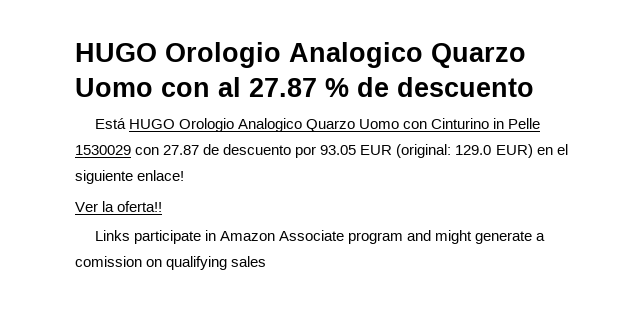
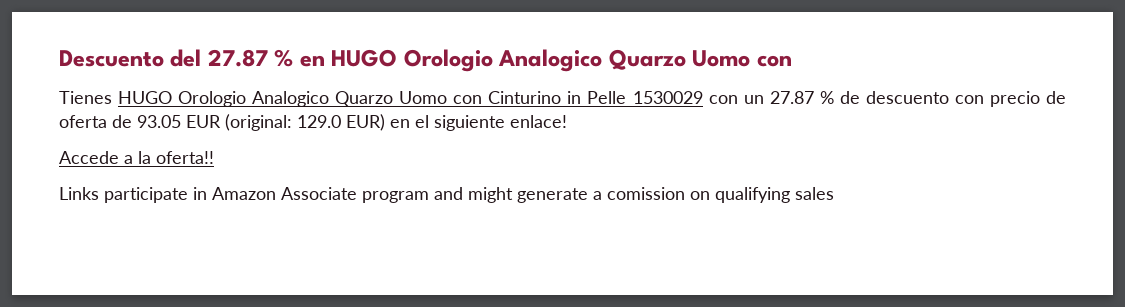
[75,42,526,68] [75,77,534,97] [94,118,126,129] HUGO Orologio Analogico Quarzo Uomo con al 27.87 % de descuento // Está -> [59,49,792,72] [59,91,112,104] Descuento del 27.87 % en HUGO Orologio Analogico Quarzo Uomo con // Tienes
[163,144,317,158] 27.87 de descuento por -> [743,91,1066,107] [59,115,132,128] un 27.87 % de descuento con precio de oferta de
[75,202,98,212] Ver -> [59,151,133,164] Accede a

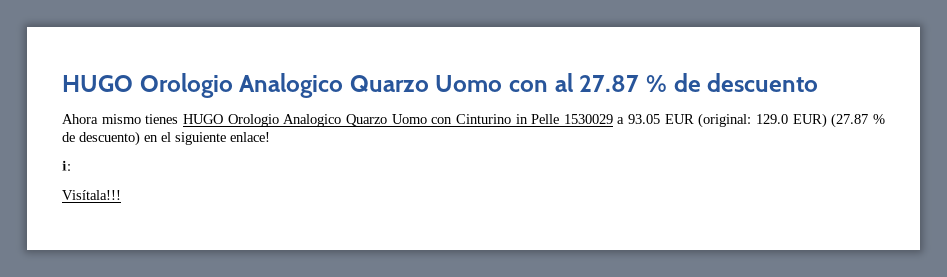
[59,49,792,72] [59,91,112,104] Descuento del 27.87 % en HUGO Orologio Analogico Quarzo Uomo con // Tienes -> [62,73,819,98] [62,114,179,124] HUGO Orologio Analogico Quarzo Uomo con al 27.87 % de descuento // Ahora mismo tienes
[708,91,1066,107] [59,115,132,128] con un 27.87 % de descuento con precio de oferta de -> [617,117,625,124] a
(385, 122) none -> [831,113,885,128] [62,131,140,146] (27.87 % de descuento)
[59,151,214,164] [59,187,834,203] Accede a la oferta!! // Links participate in Amazon Associate program and might generate a comission on qualifying sales -> [62,160,71,171] [62,190,121,200] ℹ: // Visítala!!!

